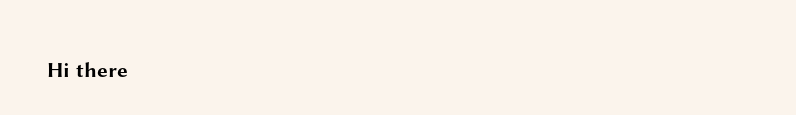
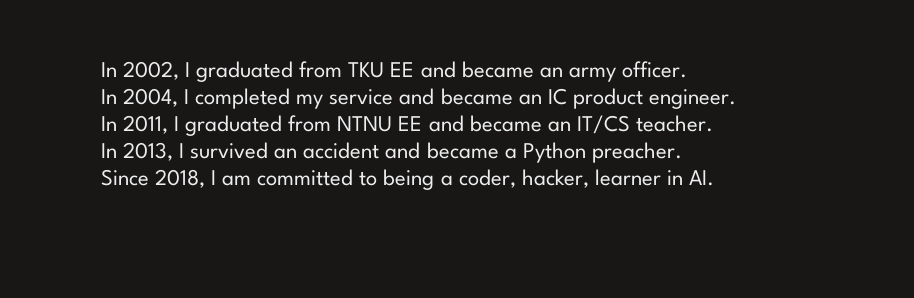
[47,62,128,77] Hi there -> [101,61,687,82] [101,88,736,109] [101,115,713,136] [101,142,682,163] [101,169,714,190] In 2002, I graduated from TKU EE and became an army officer. // In 2004, I completed my service and became an IC product engineer. // In 2011, I graduated from NTNU EE and became an IT/CS teacher. // In 2013, I survived an accident and became a Python preacher. // Since 2018, I am committed to being a coder, hacker, learner in AI.

